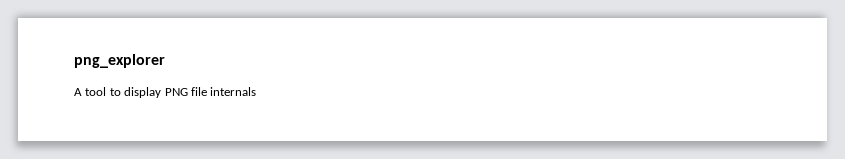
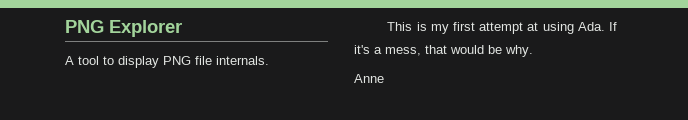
[74,54,165,68] png_explorer -> [65,20,182,37] PNG Explorer
[210,87,257,96] internals -> [216,56,269,65] [387,22,617,34] [354,45,533,57] [354,74,384,83] internals. // This is my first attempt at using Ada. If it's a mess, that would be why. // Anne

